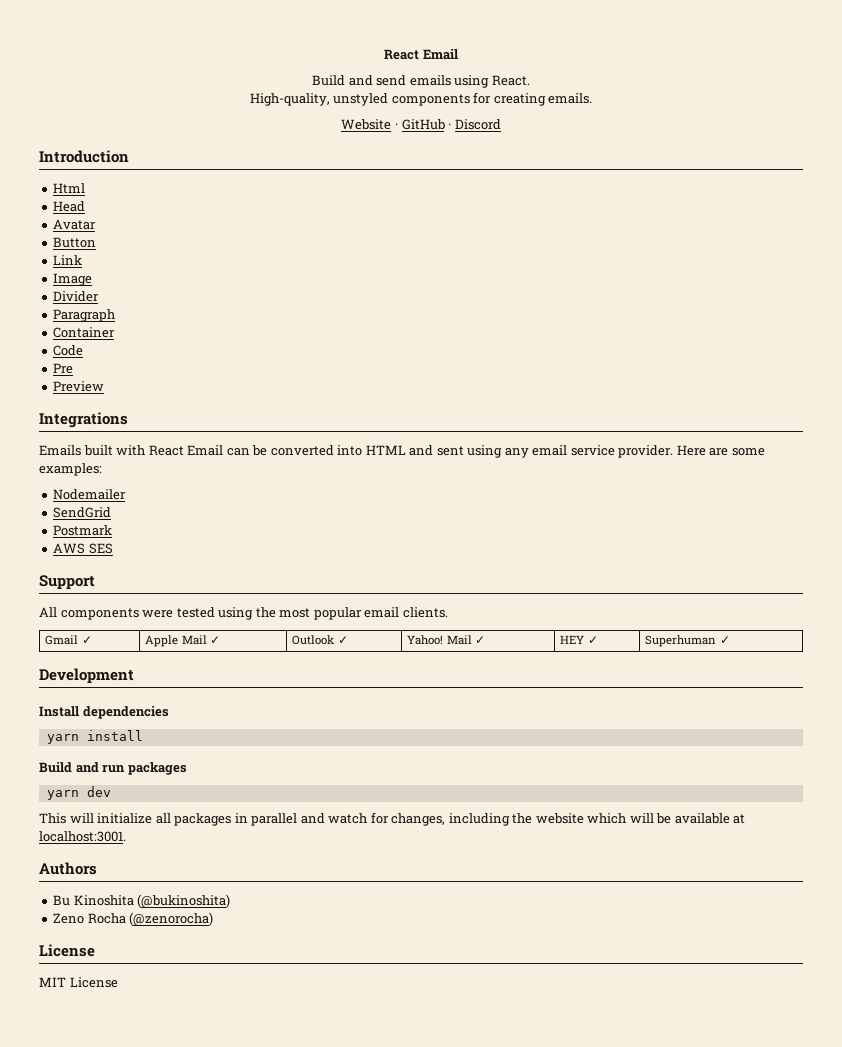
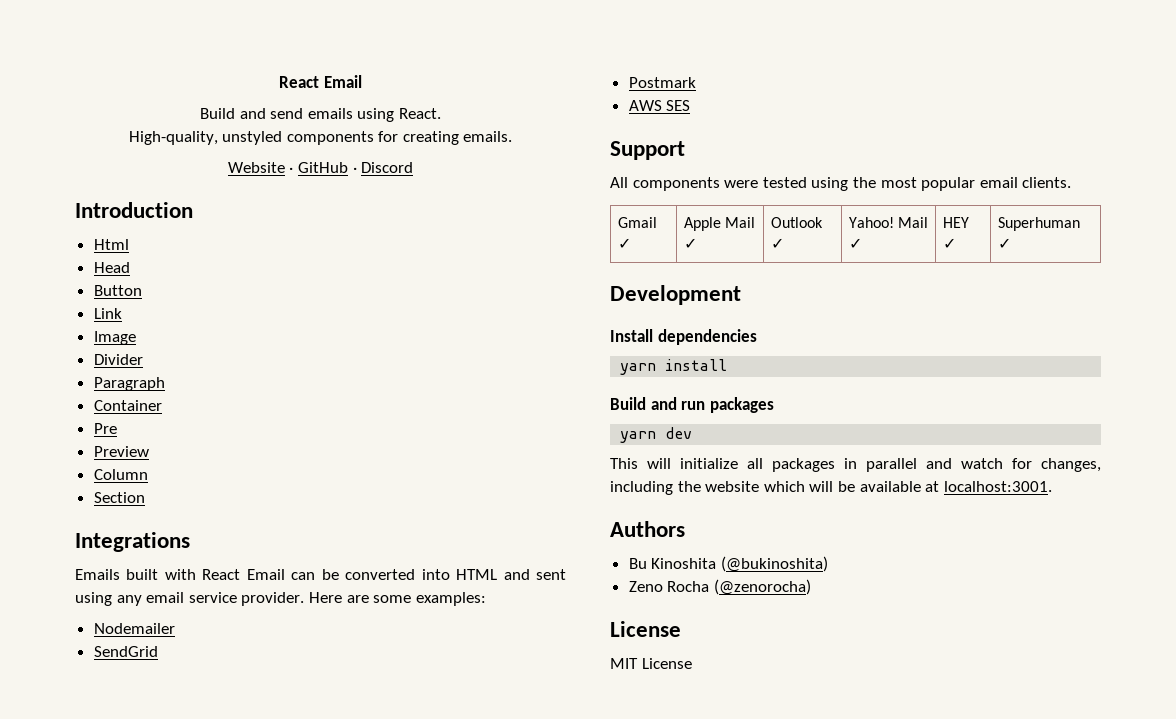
[53,219,97,230] // Avatar -> (130, 267) none
[53,345,84,356] // Code -> (162, 405) none
(105, 386) none -> [93,469,148,480] [93,492,145,503] // Column // Section

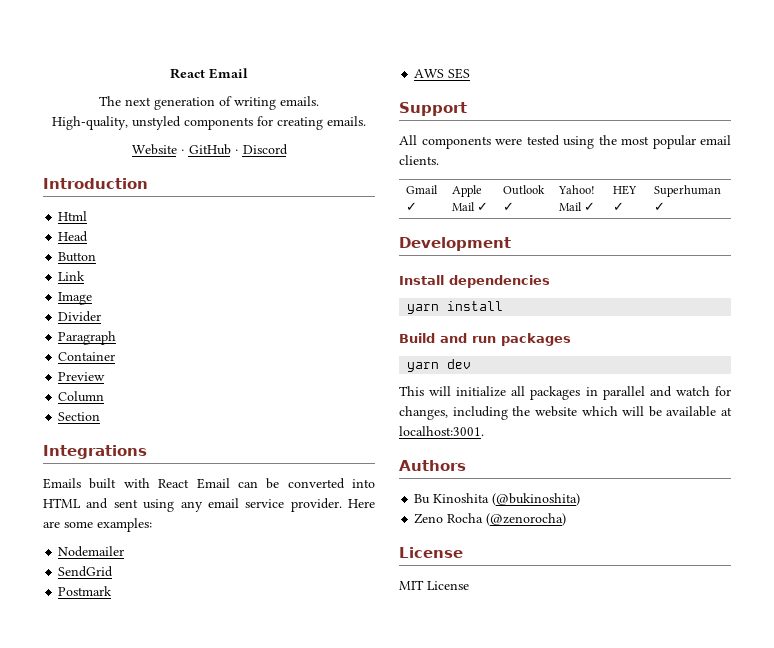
[200,108,441,122] Build and send emails using React. -> [99,96,319,110] The next generation of writing emails.
[93,423,117,434] // Pre -> (116, 356) none

